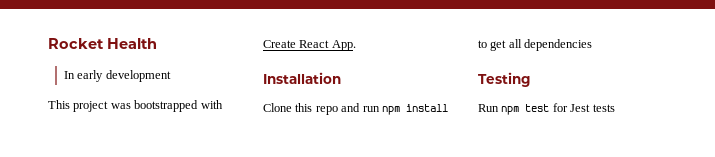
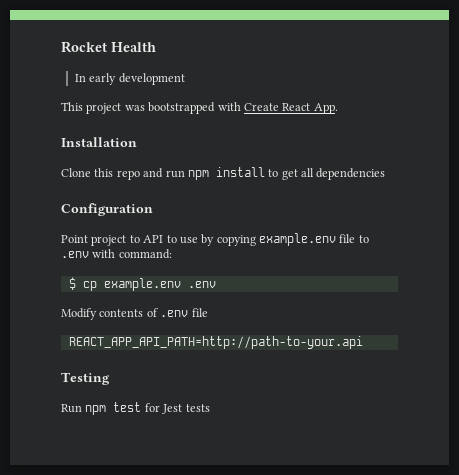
(593, 45) none -> [61,203,153,216] [61,233,369,246] [61,249,172,259] [68,277,216,291] [61,308,208,320] [68,336,363,349] // Configuration // Point project to API to use by copying example.env file to .env with command: // $ cp example.env .env // Modify contents of .env file // REACT_APP_API_PATH=http://path-to-your.api

